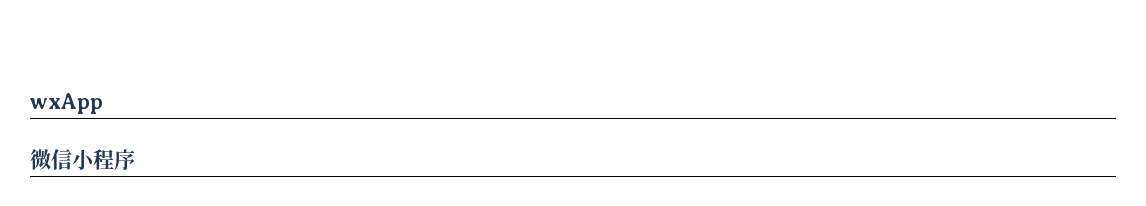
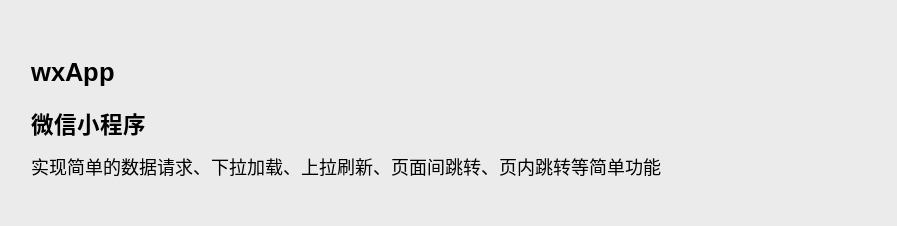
(135, 159) none -> [31,158,661,177] // 实现简单的数据请求、下拉加载、上拉刷新、页面间跳转、页内跳转等简单功能

